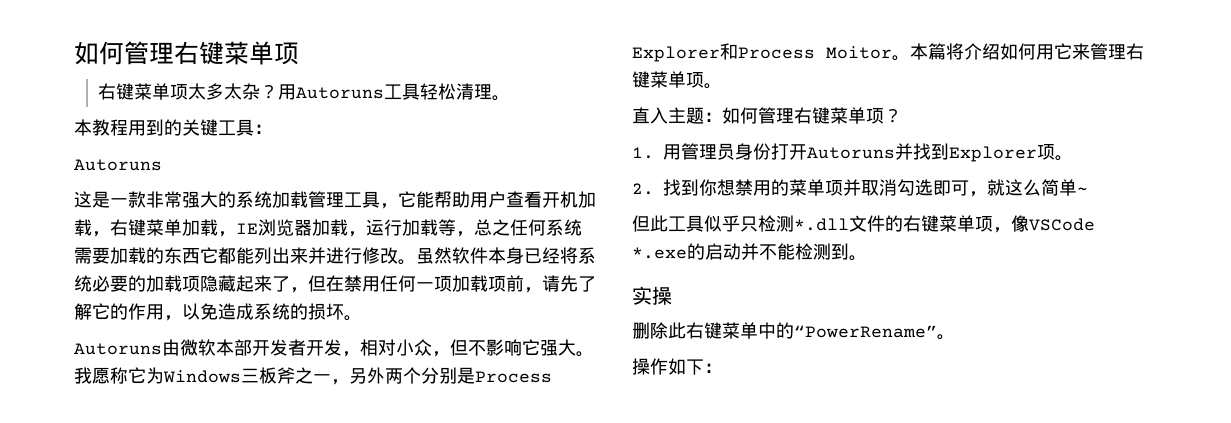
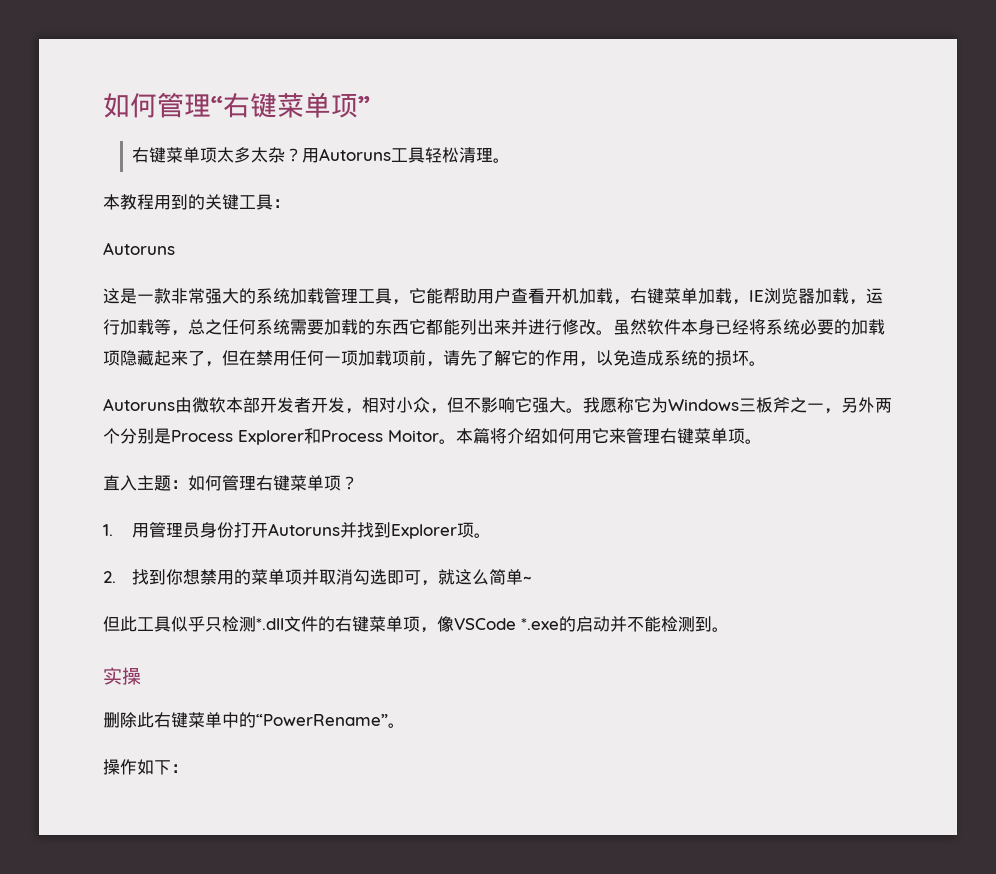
[74,41,299,65] 如何管理右键菜单项 -> [103,92,370,118] 如何管理“右键菜单项”

